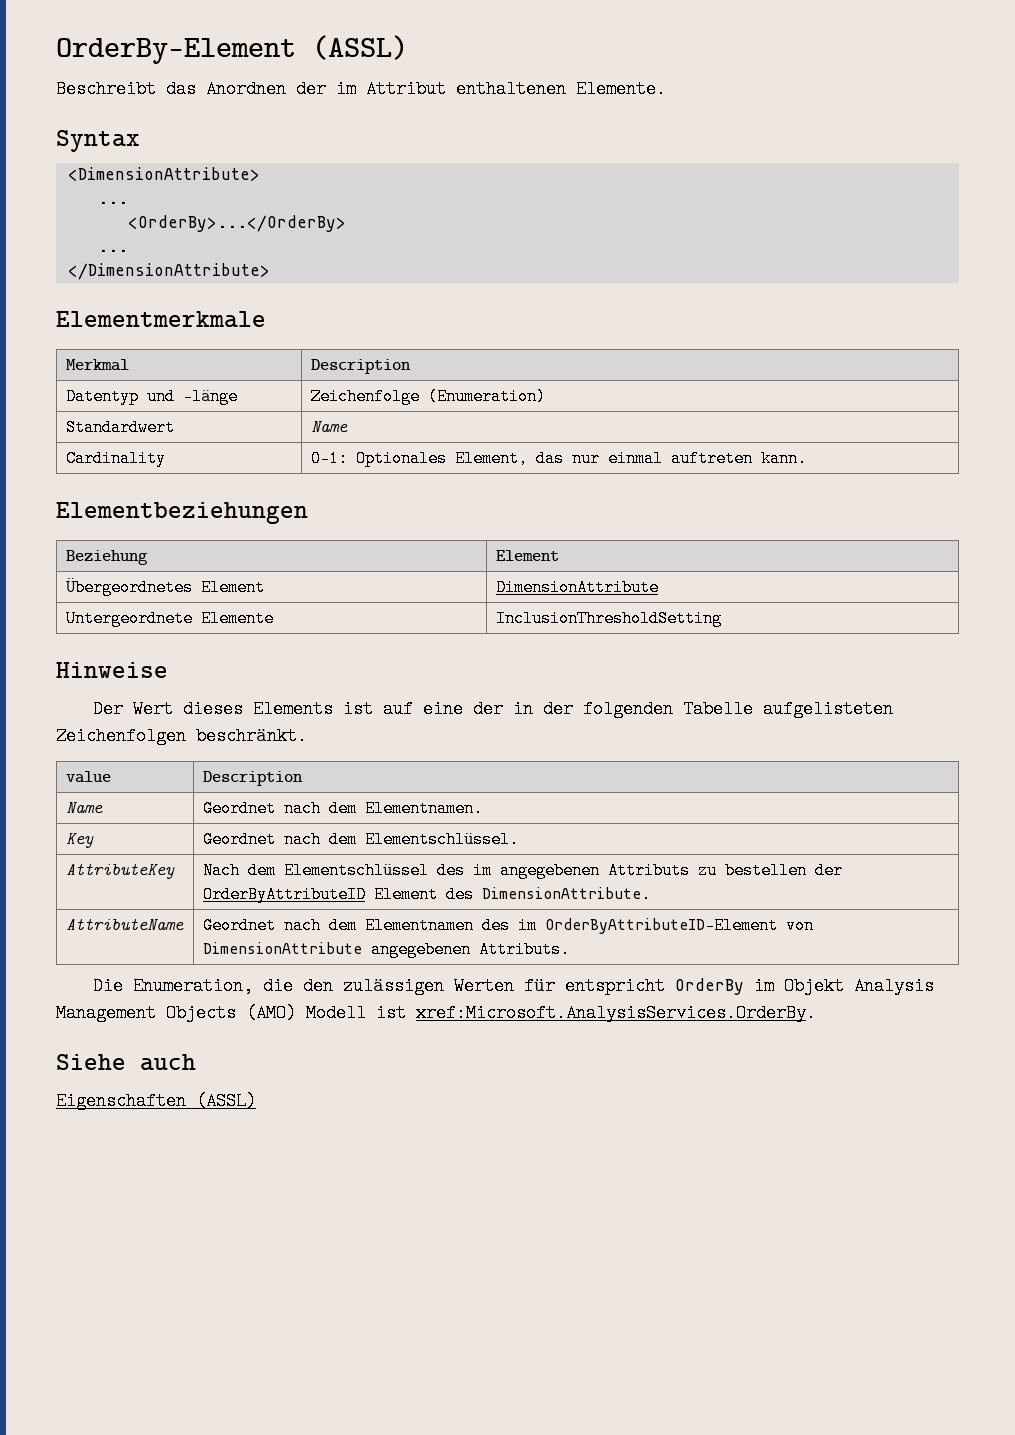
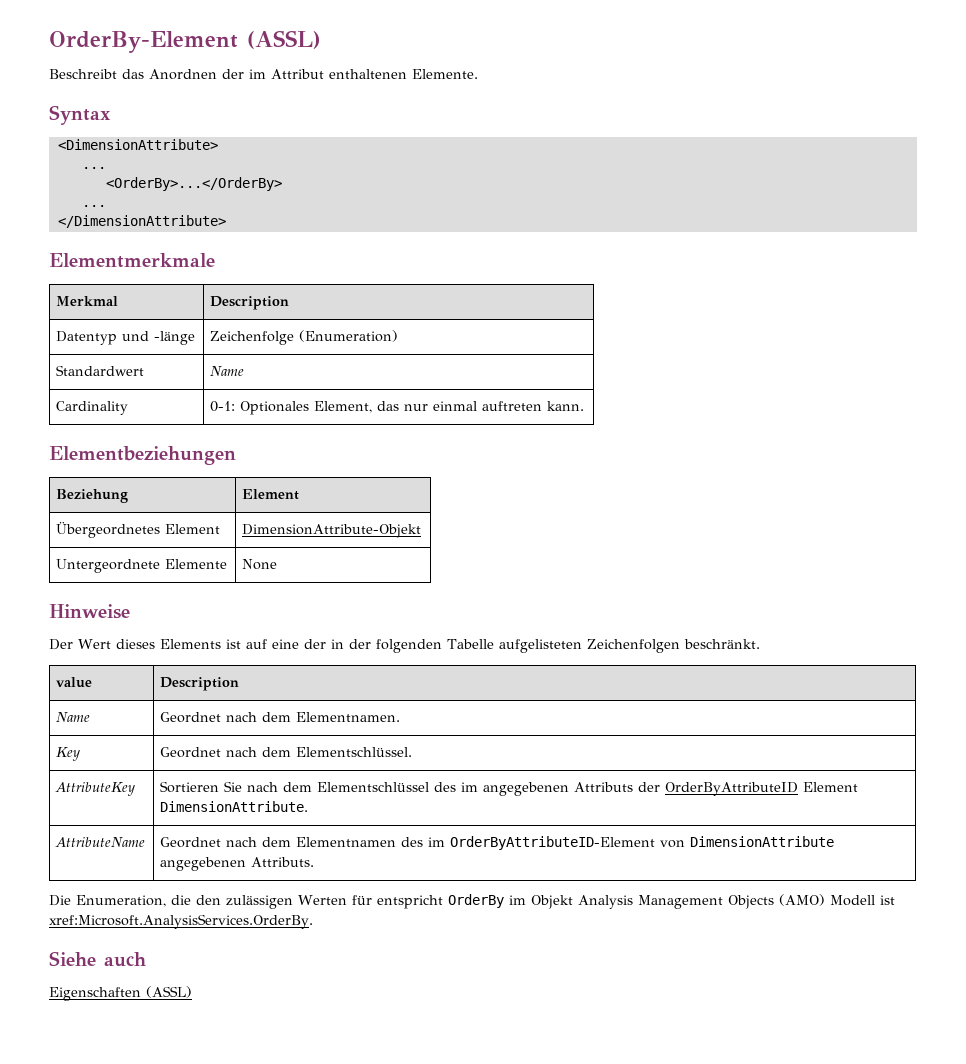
[495,579,659,596] DimensionAttribute -> [242,524,422,538] DimensionAttribute-Objekt
[495,610,722,627] | InclusionThresholdSetting -> [242,559,278,570] | None
[202,862,240,879] Nach -> [160,781,279,793] Sortieren Sie nach
[697,862,807,879] zu bestellen -> (634, 787) none
[445,886,474,903] des -> (859, 787) none

